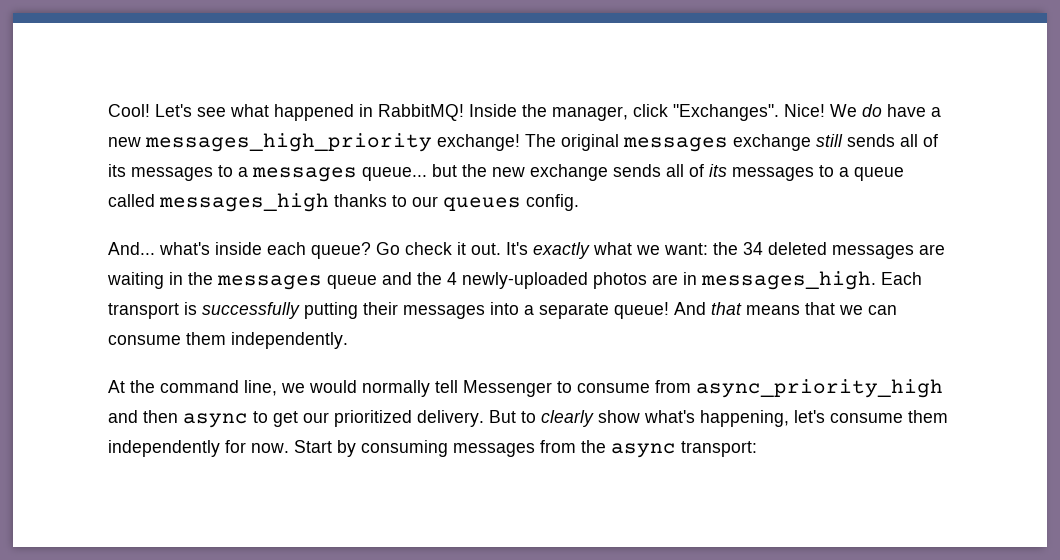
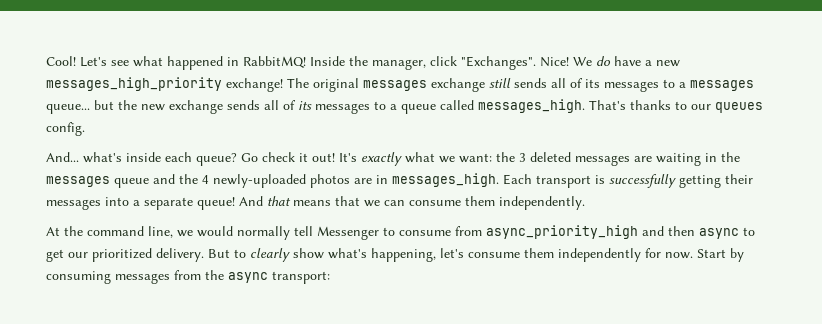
[159,193,329,212] messages_high -> [478,99,626,113] messages_high. That's
[471,243,501,255] out. -> [312,153,335,162] out!
[743,242,763,255] 34 -> [519,153,526,162] 3
[304,302,358,319] putting -> [679,175,721,188] getting

